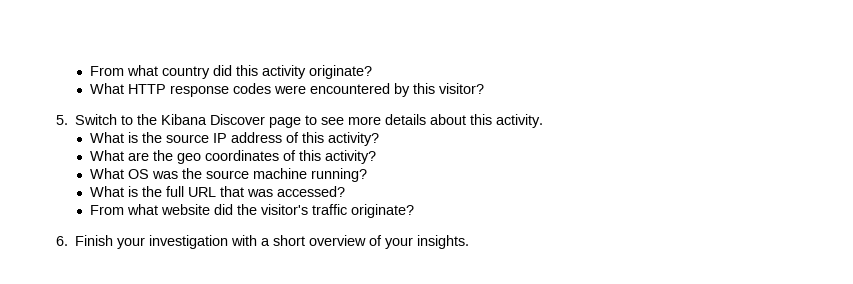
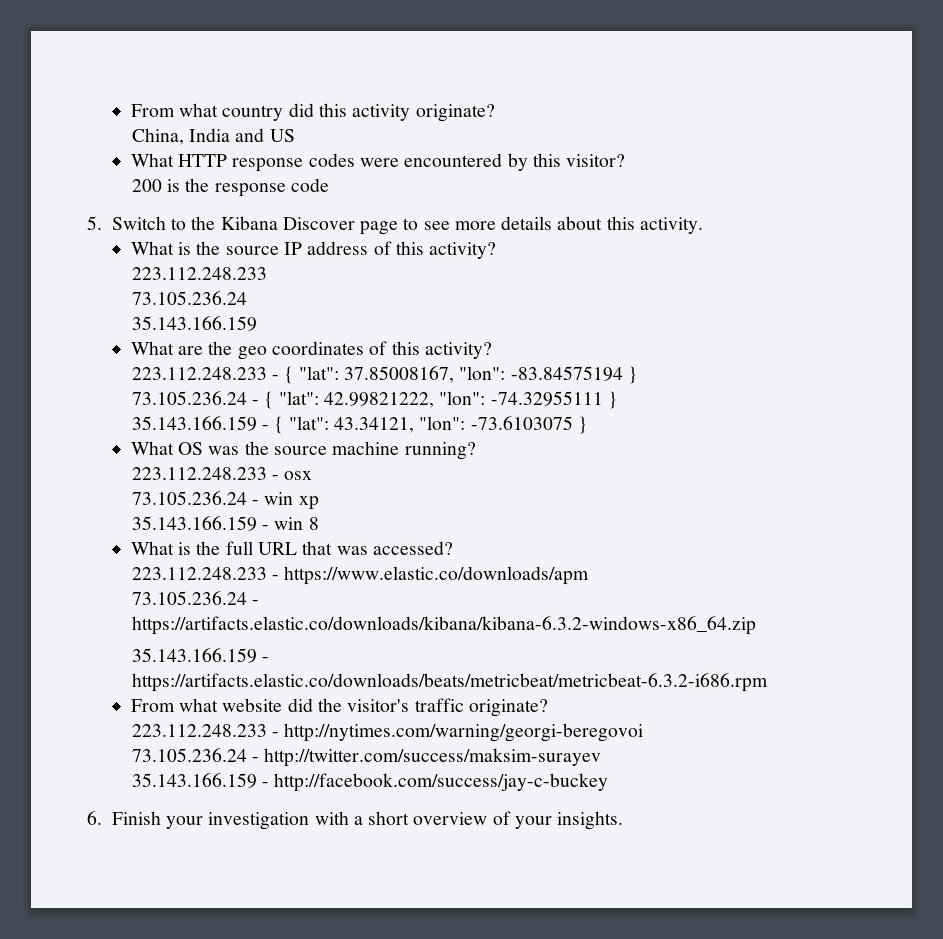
(373, 72) none -> [131,128,295,145] // China, India and US
(485, 88) none -> [131,178,329,197] // 200 is the response code
(380, 139) none -> [131,267,267,280] [131,291,247,305] [131,316,257,331] // 223.112.248.233 // 73.105.236.24 // 35.143.166.159
(377, 157) none -> [131,366,637,384] [131,391,617,409] [131,416,587,434] // 223.112.248.233 - { "lat": 37.85008167, "lon": -83.84575194 } // 73.105.236.24 - { "lat": 42.99821222, "lon": -74.32955111 } // 35.143.166.159 - { "lat": 43.34121, "lon": -73.6103075 }
(368, 175) none -> [131,467,313,480] [131,491,319,510] [131,516,319,531] // 223.112.248.233 - osx // 73.105.236.24 - win xp // 35.143.166.159 - win 8
(346, 191) none -> [131,566,590,585] [131,591,260,605] [131,616,756,635] [131,648,270,663] [131,673,768,692] // 223.112.248.233 - https://www.elastic.co/downloads/apm // 73.105.236.24 - https://artifacts.elastic.co/downloads/kibana/kibana-6.3.2-windows-x86_64.zip // 35.143.166.159 - https://artifacts.elastic.co/downloads/beats/metricbeat/metricbeat-6.3.2-i686.rpm
(415, 211) none -> [131,723,644,742] [131,748,602,767] [131,773,609,792] // 223.112.248.233 - http://nytimes.com/warning/georgi-beregovoi // 73.105.236.24 - http://twitter.com/success/maksim-surayev // 35.143.166.159 - http://facebook.com/success/jay-c-buckey

